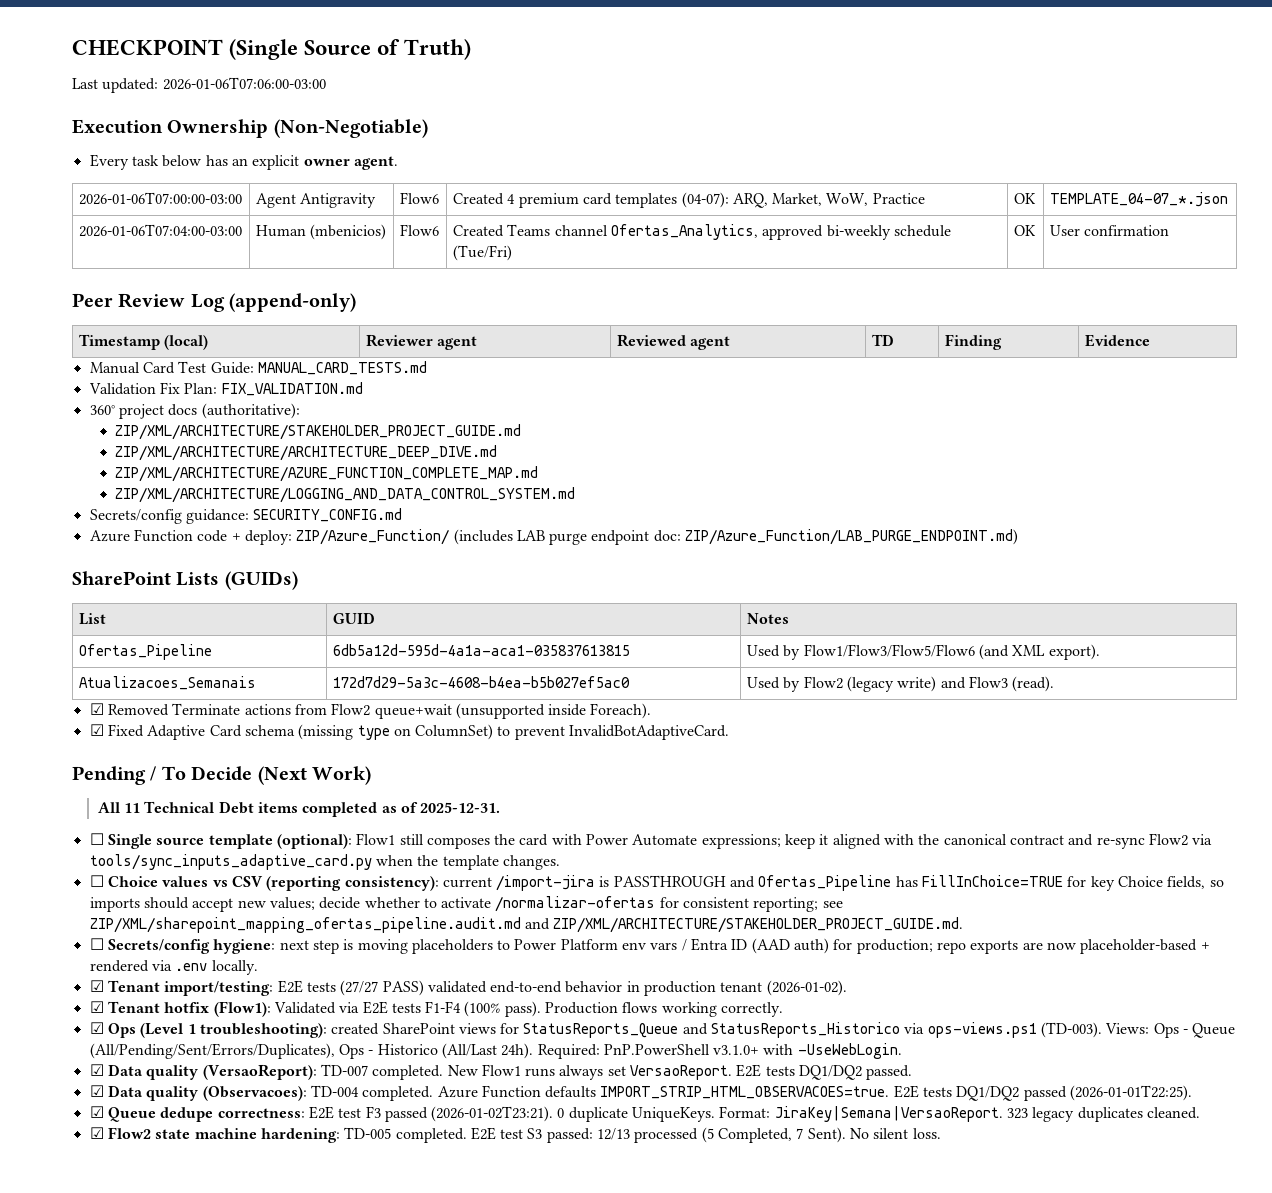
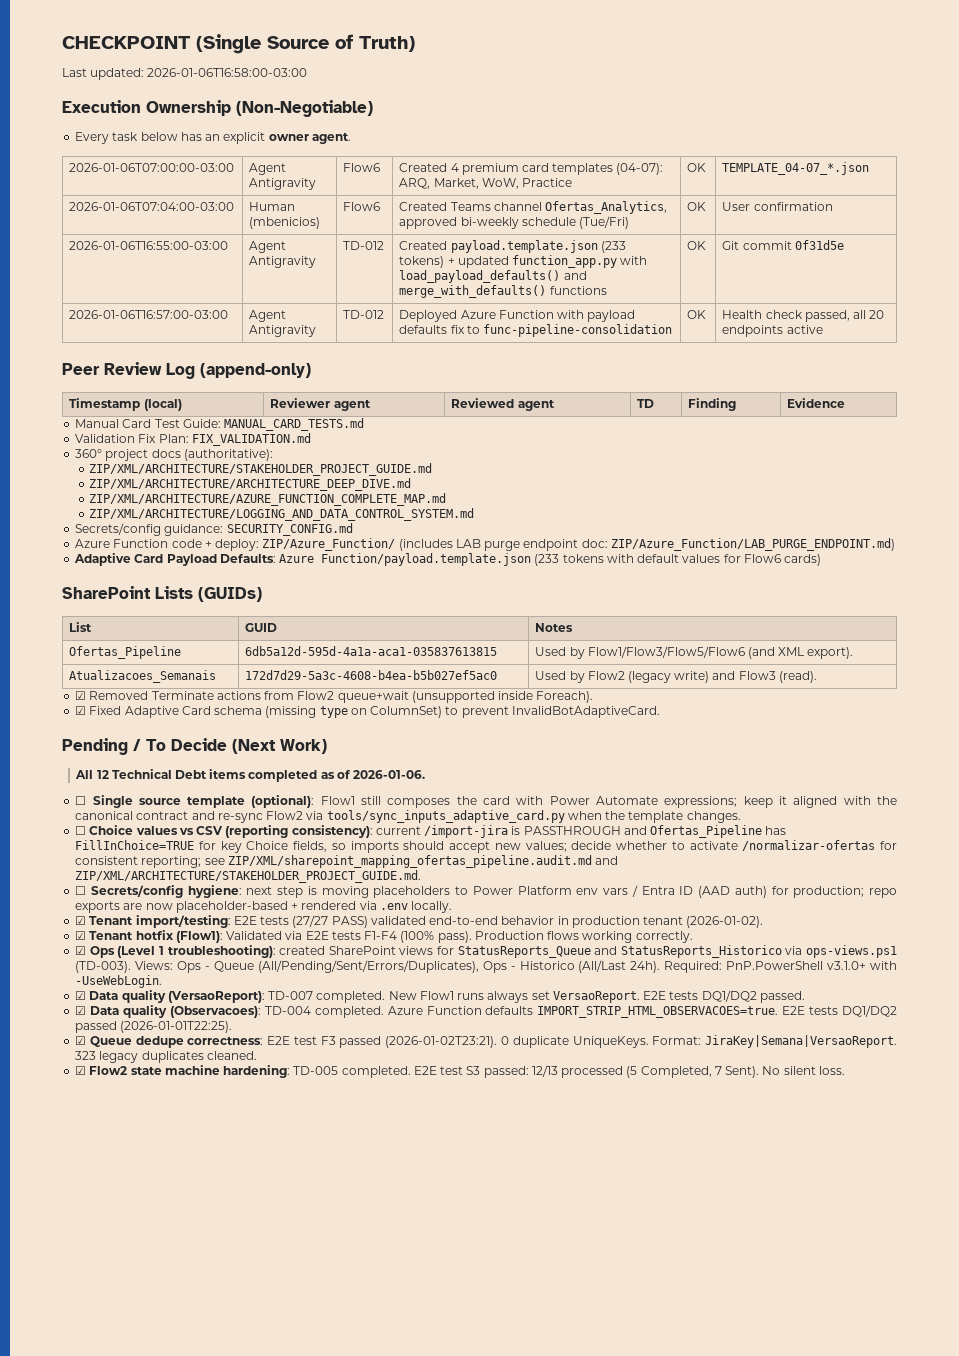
[162,77,326,90] 2026-01-06T07:06:00-03:00 -> [147,68,308,77] 2026-01-06T16:58:00-03:00
(1170, 230) none -> [69,241,229,250] [249,241,287,253] [249,256,317,268] [343,241,385,250] [399,240,626,253] [399,255,648,268] [399,270,587,283] [399,285,607,298] [687,241,707,250] [722,240,844,250] [69,310,229,319] [249,310,287,322] [249,325,317,337] [343,310,385,319] [399,310,636,322] [399,324,672,337] [687,310,707,319] [722,310,885,322] [722,325,823,337] // 2026-01-06T16:55:00-03:00 | Agent Antigravity | TD-012 | Created payload.template.json (233 tokens) + updated function_app.py with load_payload_defaults() and merge_with_defaults() functions | OK | Git commit 0f31d5e // 2026-01-06T16:57:00-03:00 | Agent Antigravity | TD-012 | Deployed Azure Function with payload defaults fix to func-pipeline-consolidation | OK | Health check passed, all 20 endpoints active
(1019, 537) none -> [74,553,822,566] // Adaptive Card Payload Defaults: Azure Function/payload.template.json (233 tokens with default values for Flow6 cards)
[124,803,141,813] 11 -> [96,770,109,779] 12
[420,802,501,813] 2025-12-31. -> [353,770,426,779] 2026-01-06.

